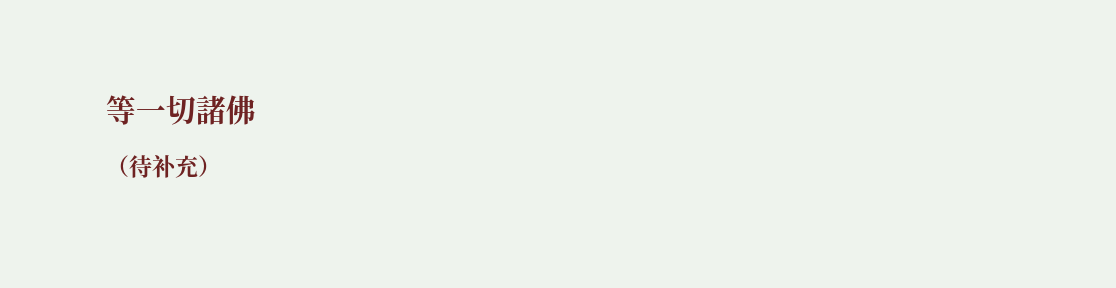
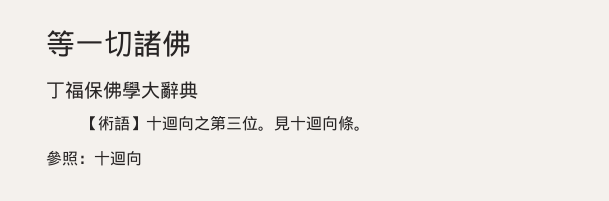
[106,154,221,178] （待补充） -> [46,81,198,99] [81,115,370,131] [46,150,142,166] 丁福保佛學大辭典 // 【術語】十迴向之第三位。見十迴向條。 // 參照：十迴向

